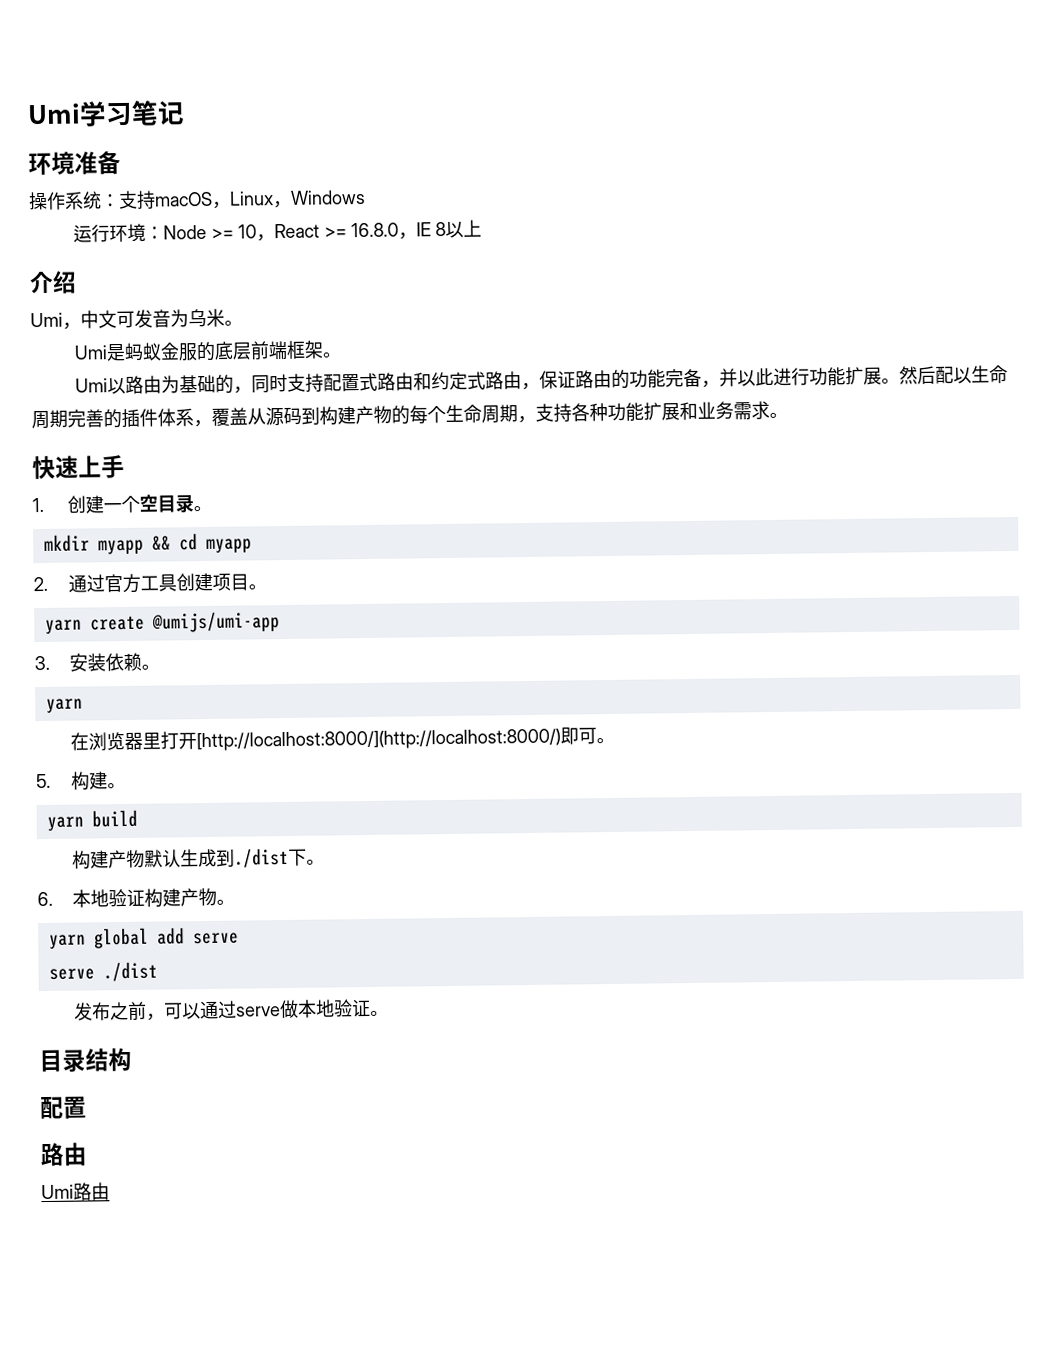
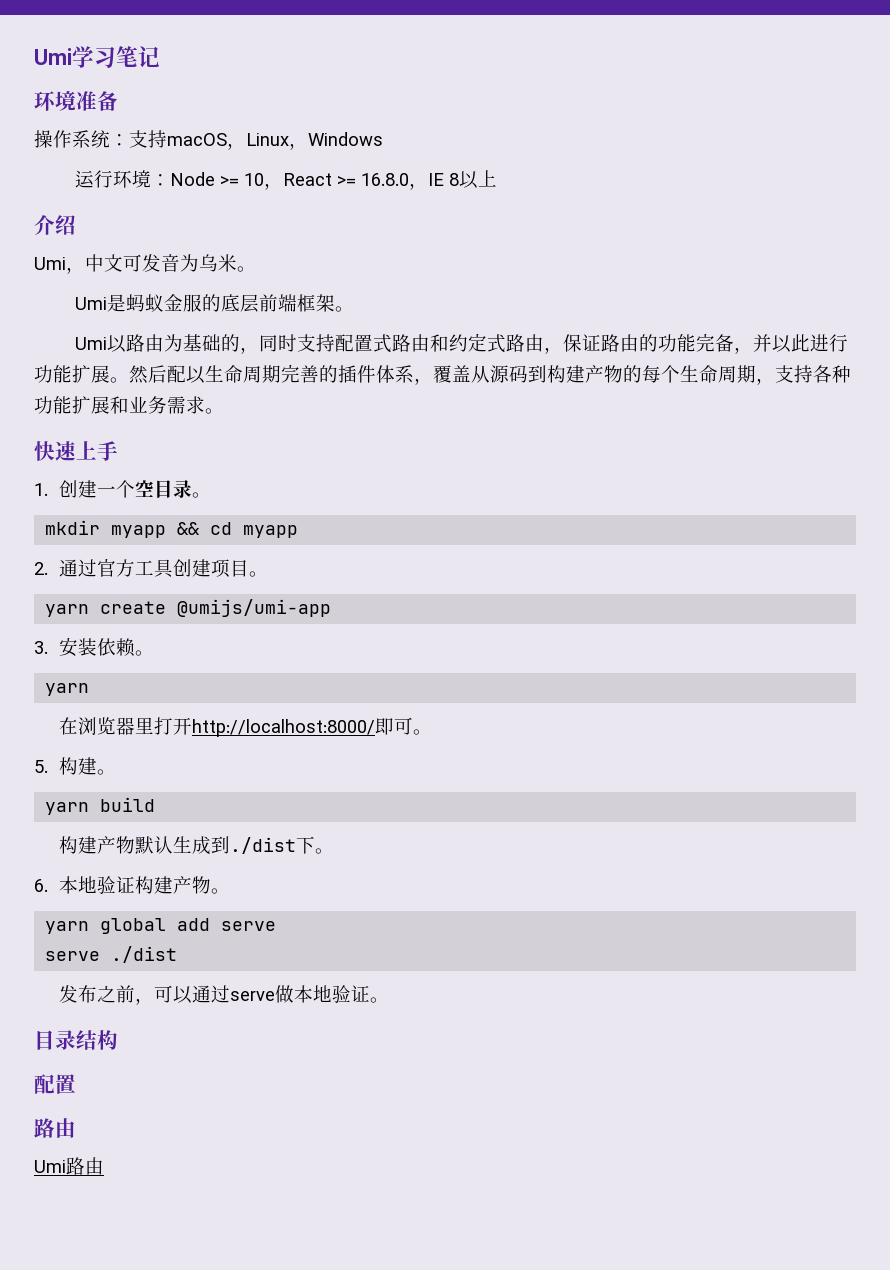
[196,728,562,752] [http://localhost:8000/](http://localhost:8000/) -> [191,719,375,737] http://localhost:8000/

